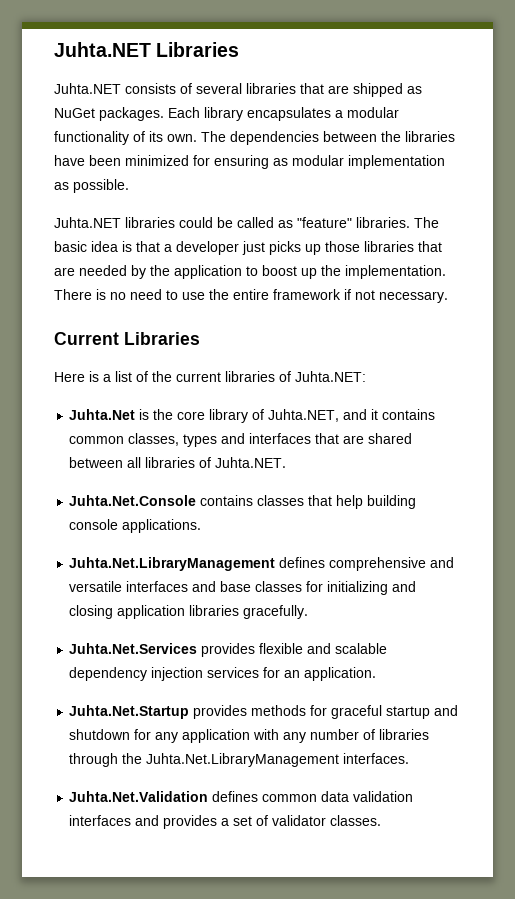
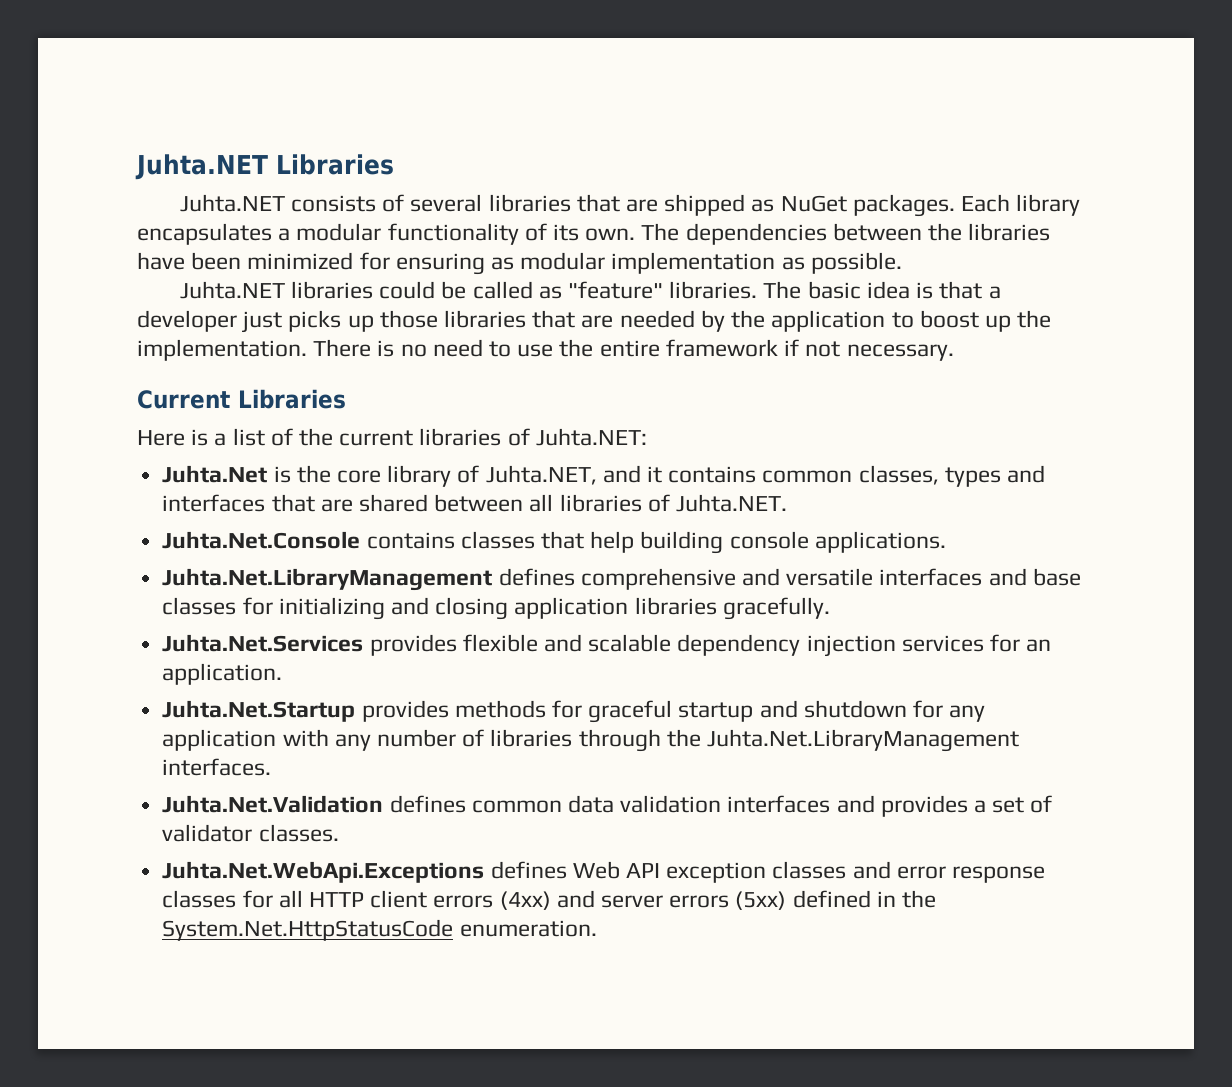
(382, 820) none -> [162,861,1045,883] [162,890,937,910] [162,919,597,941] // Juhta.Net.WebApi.Exceptions defines Web API exception classes and error response classes for all HTTP client errors (4xx) and server errors (5xx) defined in the System.Net.HttpStatusCode enumeration.

